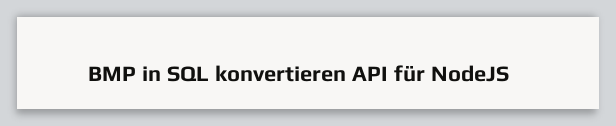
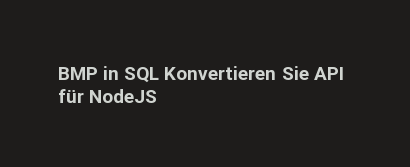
[214,65,346,82] konvertieren -> [164,66,309,80] Konvertieren Sie

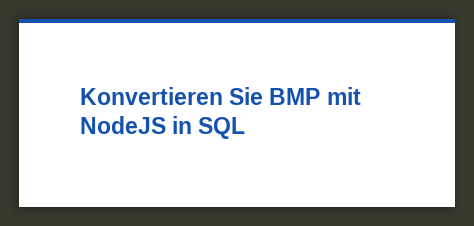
[58,66,344,83] [58,89,158,103] BMP in SQL Konvertieren Sie API für NodeJS -> [80,87,361,105] [80,116,246,139] Konvertieren Sie BMP mit NodeJS in SQL

